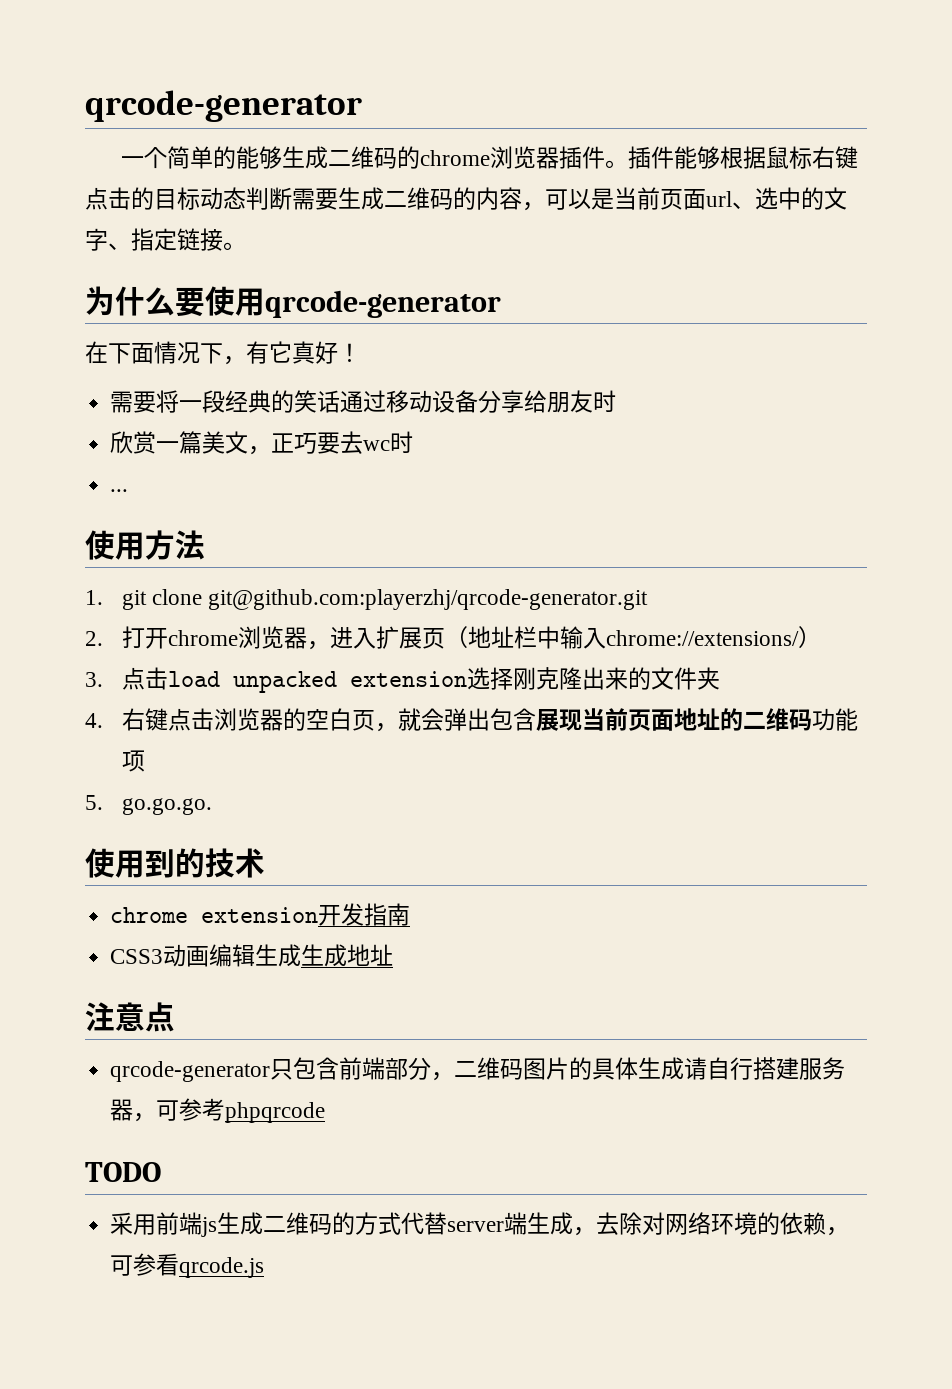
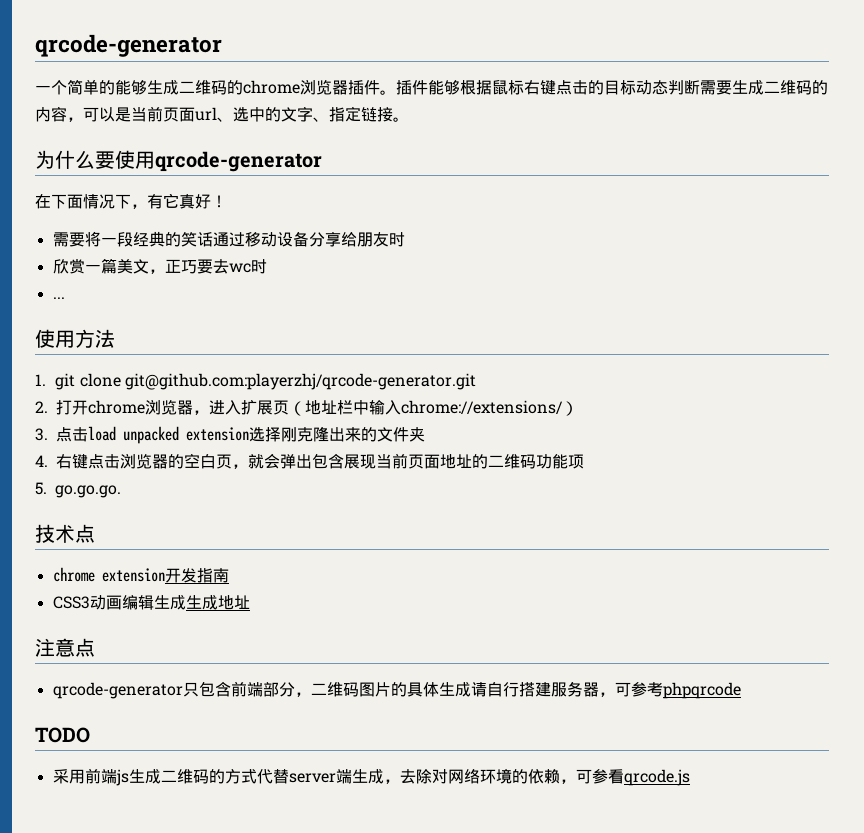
[85,848,205,878] 使用到的 -> (122, 491) none
(265, 863) none -> [75,524,95,543] 点

